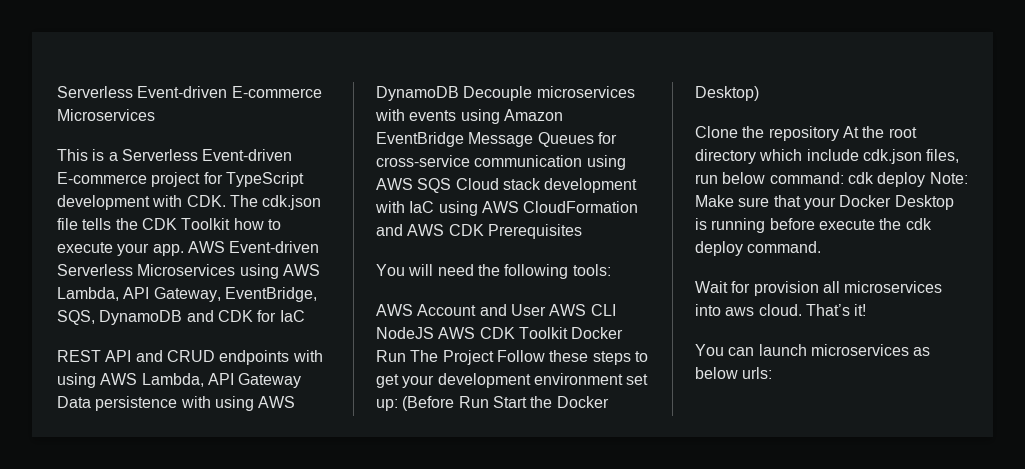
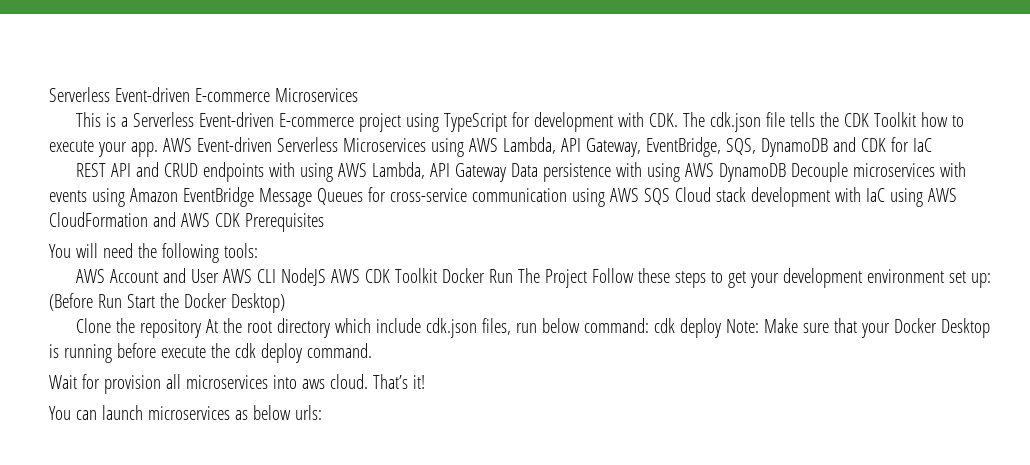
[203,172,304,187] for TypeScript -> [406,112,531,132] using TypeScript for

